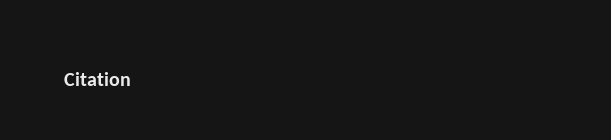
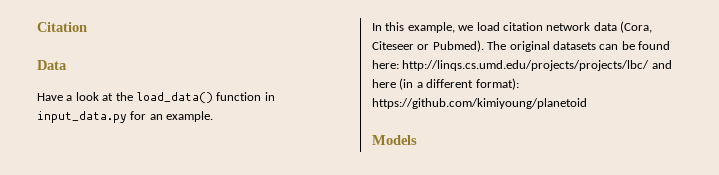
(131, 79) none -> [37,60,67,70] [37,92,275,103] [37,111,214,123] [372,21,652,33] [372,40,670,52] [372,60,672,71] [372,78,519,90] [372,98,587,109] [372,135,417,145] // Data // Have a look at the load_data() function in input_data.py for an example. // In this example, we load citation network data (Cora, Citeseer or Pubmed). The original datasets can be found here: http://linqs.cs.umd.edu/projects/projects/lbc/ and here (in a different format): https://github.com/kimiyoung/planetoid // Models

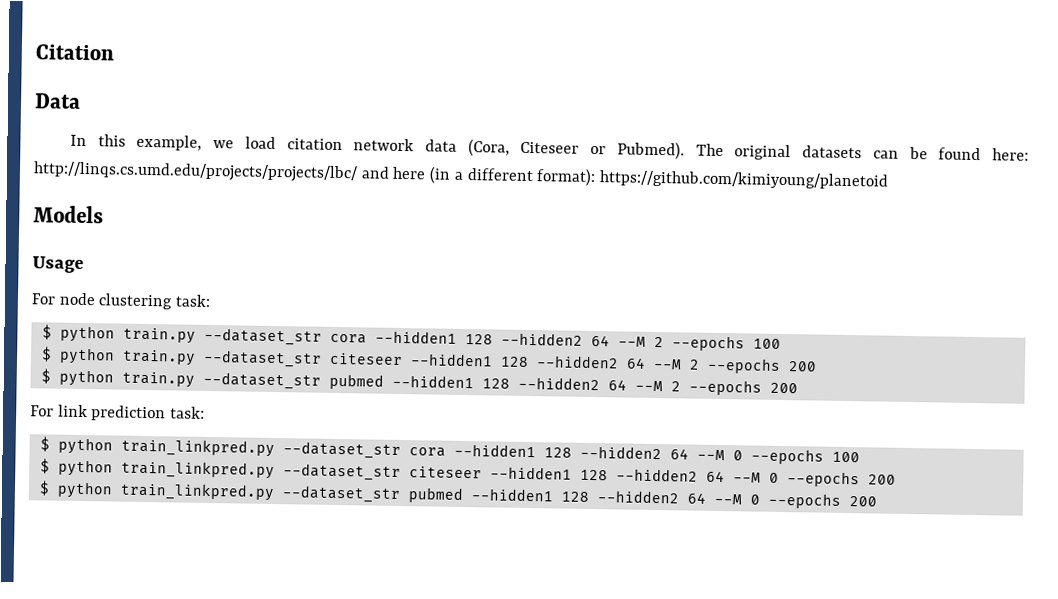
[37,92,275,103] [37,111,214,123] // Have a look at the load_data() function in input_data.py for an example. -> (81, 101) none
(417, 140) none -> [32,256,84,273] [31,292,212,310] [41,324,781,352] [40,346,817,374] [40,368,798,396] [30,404,206,422] [39,436,860,465] [39,458,896,488] [38,480,877,509] // Usage // For node clustering task: // $ python train.py --dataset_str cora --hidden1 128 --hidden2 64 --M 2 --epochs 100 // $ python train.py --dataset_str citeseer --hidden1 128 --hidden2 64 --M 2 --epochs 200 // $ python train.py --dataset_str pubmed --hidden1 128 --hidden2 64 --M 2 --epochs 200 // For link prediction task: // $ python train_linkpred.py --dataset_str cora --hidden1 128 --hidden2 64 --M 0 --epochs 100 // $ python train_linkpred.py --dataset_str citeseer --hidden1 128 --hidden2 64 --M 0 --epochs 200 // $ python train_linkpred.py --dataset_str pubmed --hidden1 128 --hidden2 64 --M 0 --epochs 200

